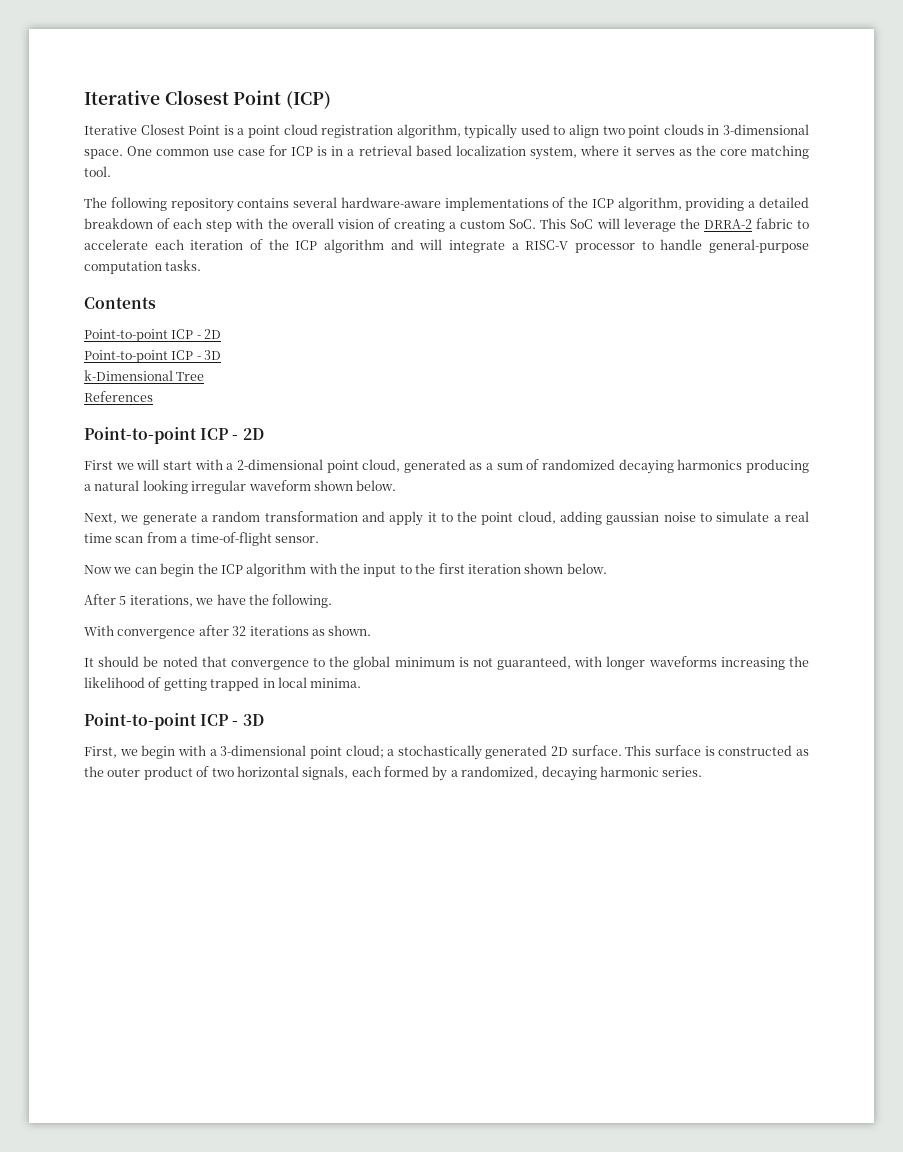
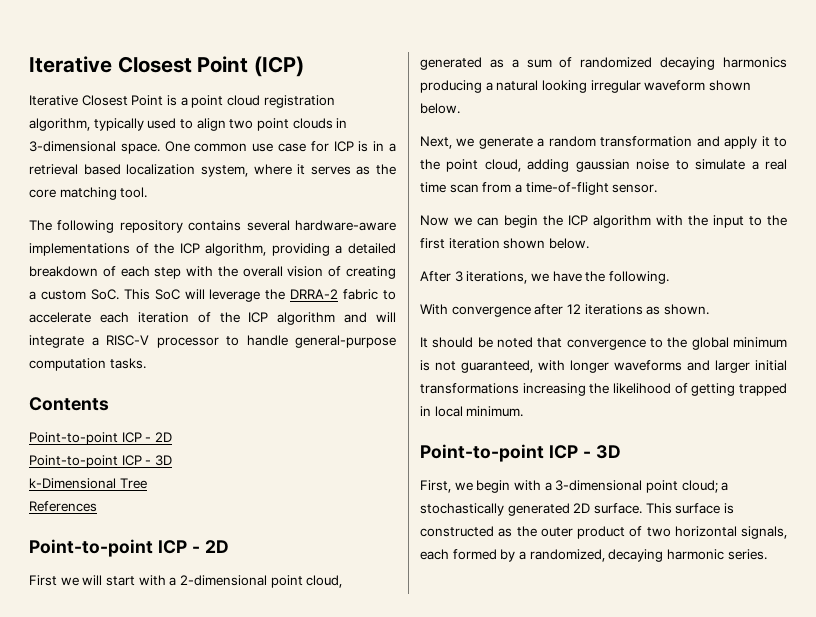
[119,596,127,605] 5 -> [454,271,463,282] 3
[232,626,247,636] 32 -> [566,304,581,314] 12
(717, 661) none -> [687,360,787,373] [420,383,519,394] and larger initial transformations
[310,678,362,688] minima. -> [466,406,524,417] minimum.

